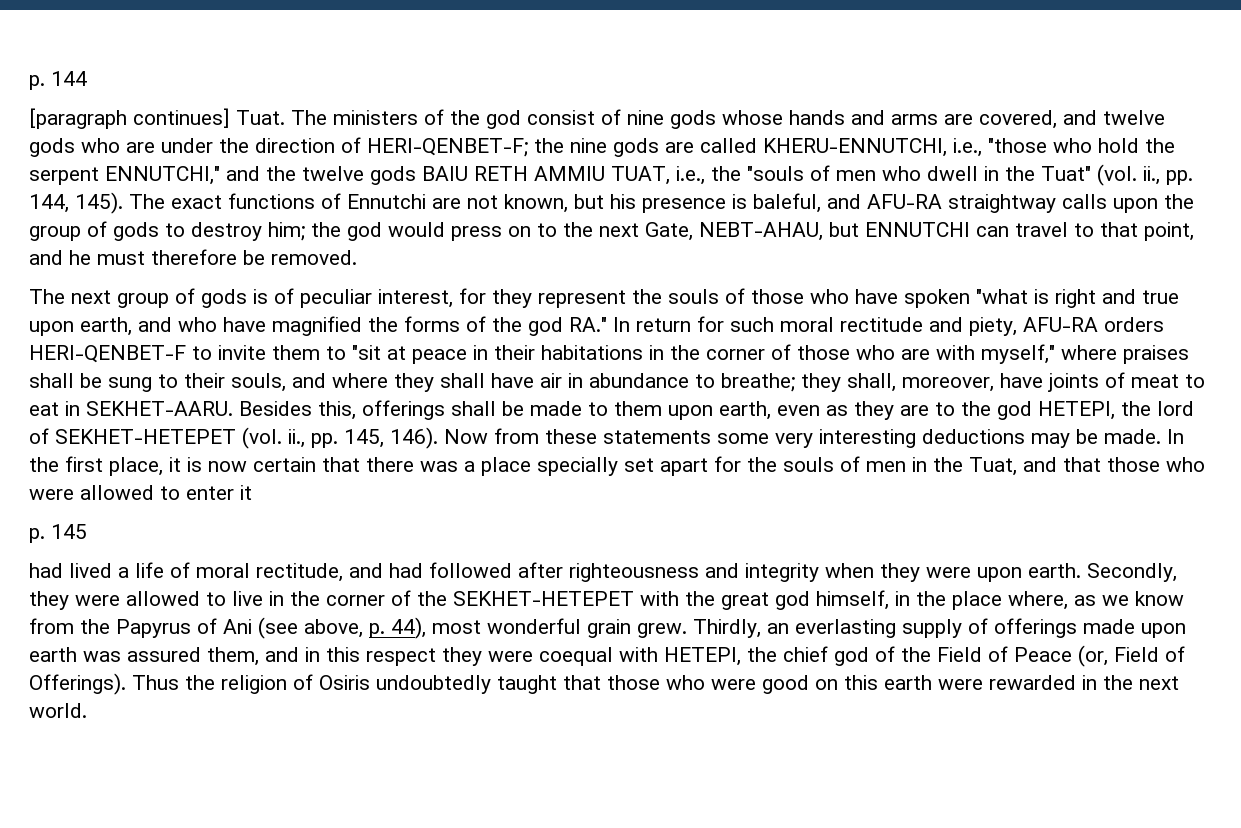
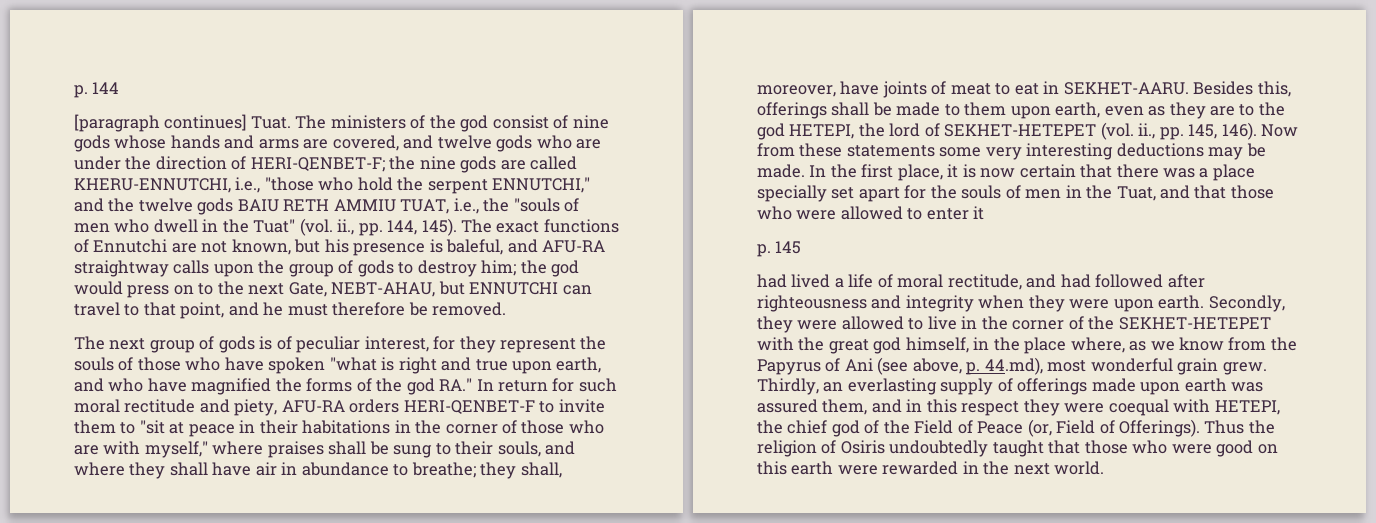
[391,617,426,639] 44), -> [984,357,1043,375] 44.md),

